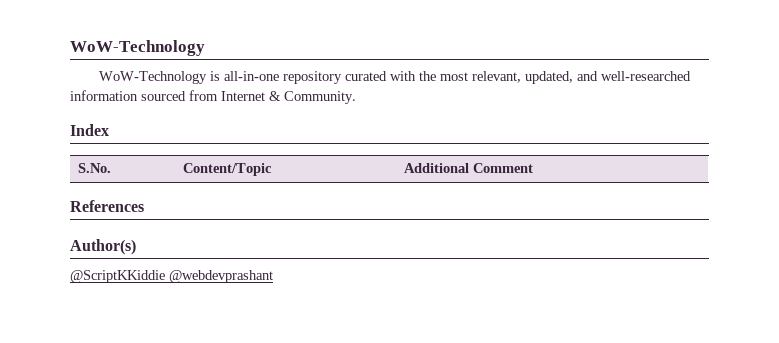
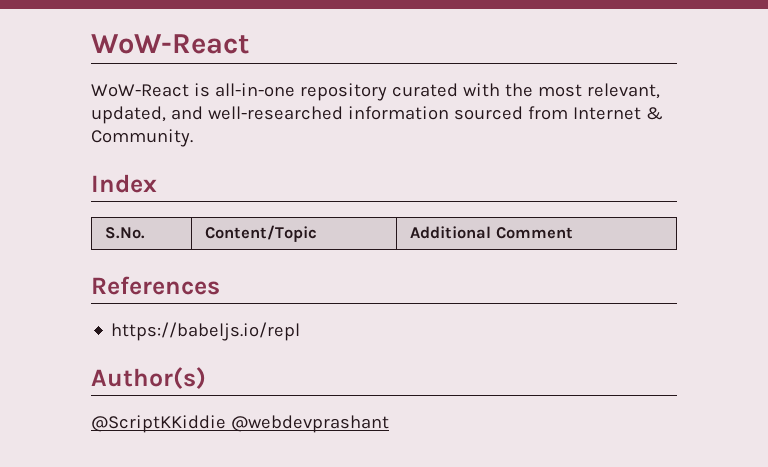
[70,40,205,56] [98,71,207,84] WoW-Technology // WoW-Technology -> [91,34,249,54] [91,84,189,97] WoW-React // WoW-React
(144, 206) none -> [111,322,301,341] // https://babeljs.io/repl

